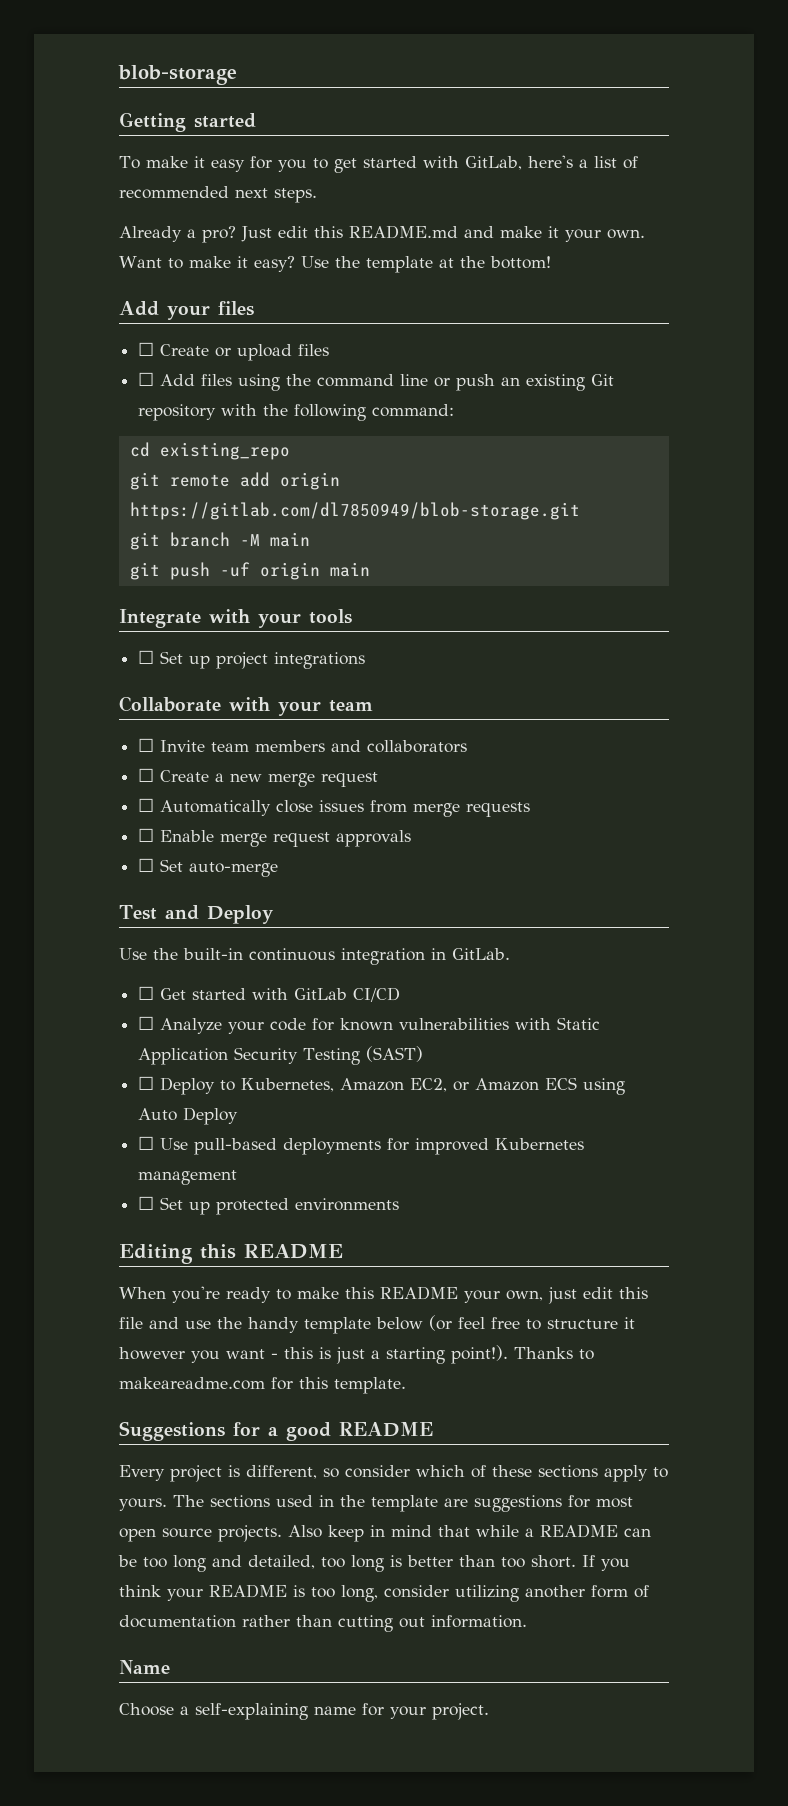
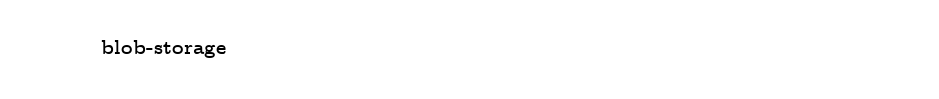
[119,112,256,132] [119,155,638,173] [119,186,317,203] [119,225,645,243] [119,256,551,273] [119,301,254,320] [138,342,330,361] [138,372,615,391] [138,404,455,421] [129,442,290,460] [129,472,340,490] [129,502,580,520] [129,532,310,550] [129,562,370,580] [119,609,352,628] [138,650,366,669] [119,696,373,716] [138,738,468,753] [138,768,379,787] [138,798,531,817] [138,828,412,847] [138,858,279,877] [119,905,274,924] [119,948,510,965] [138,986,401,1002] [138,1016,601,1034] [138,1046,424,1065] [138,1076,626,1095] [138,1107,239,1125] [138,1136,585,1155] [138,1170,238,1185] [138,1196,400,1215] [119,1244,343,1264] [119,1286,648,1304] [119,1315,635,1334] [119,1345,594,1364] [119,1377,406,1394] [119,1421,433,1441] [119,1465,668,1482] [119,1495,633,1512] [119,1524,651,1542] [118,1555,630,1572] [119,1584,649,1602] [119,1615,527,1632] [119,1660,170,1674] [119,1703,489,1720] // Getting started // To make it easy for you to get started with GitLab, here's a list of recommended next steps. // Already a pro? Just edit this README.md and make it your own. Want to make it easy? Use the template at the bottom! // Add your files // ☐ Create or upload files // ☐ Add files using the command line or push an existing Git repository with the following command: // cd existing_repo // git remote add origin https://gitlab.com/dl7850949/blob-storage.git // git branch -M main // git push -uf origin main // Integrate with your tools // ☐ Set up project integrations // Collaborate with your team // ☐ Invite team members and collaborators // ☐ Create a new merge request // ☐ Automatically close issues from merge requests // ☐ Enable merge request approvals // ☐ Set auto-merge // Test and Deploy // Use the built-in continuous integration in GitLab. // ☐ Get started with GitLab CI/CD // ☐ Analyze your code for known vulnerabilities with Static Application Security Testing (SAST) // ☐ Deploy to Kubernetes, Amazon EC2, or Amazon ECS using Auto Deploy // ☐ Use pull-based deployments for improved Kubernetes management // ☐ Set up protected environments // Editing this README // When you're ready to make this README your own, just edit this file and use the handy template below (or feel free to structure it however you want - this is just a starting point!). Thanks to makeareadme.com for this template. // Suggestions for a good README // Every project is different, so consider which of these sections apply to yours. The sections used in the template are suggestions for most open source projects. Also keep in mind that while a README can be too long and detailed, too long is better than too short. If you think your README is too long, consider utilizing another form of documentation rather than cutting out information. // Name // Choose a self-explaining name for your project. -> (226, 49) none

